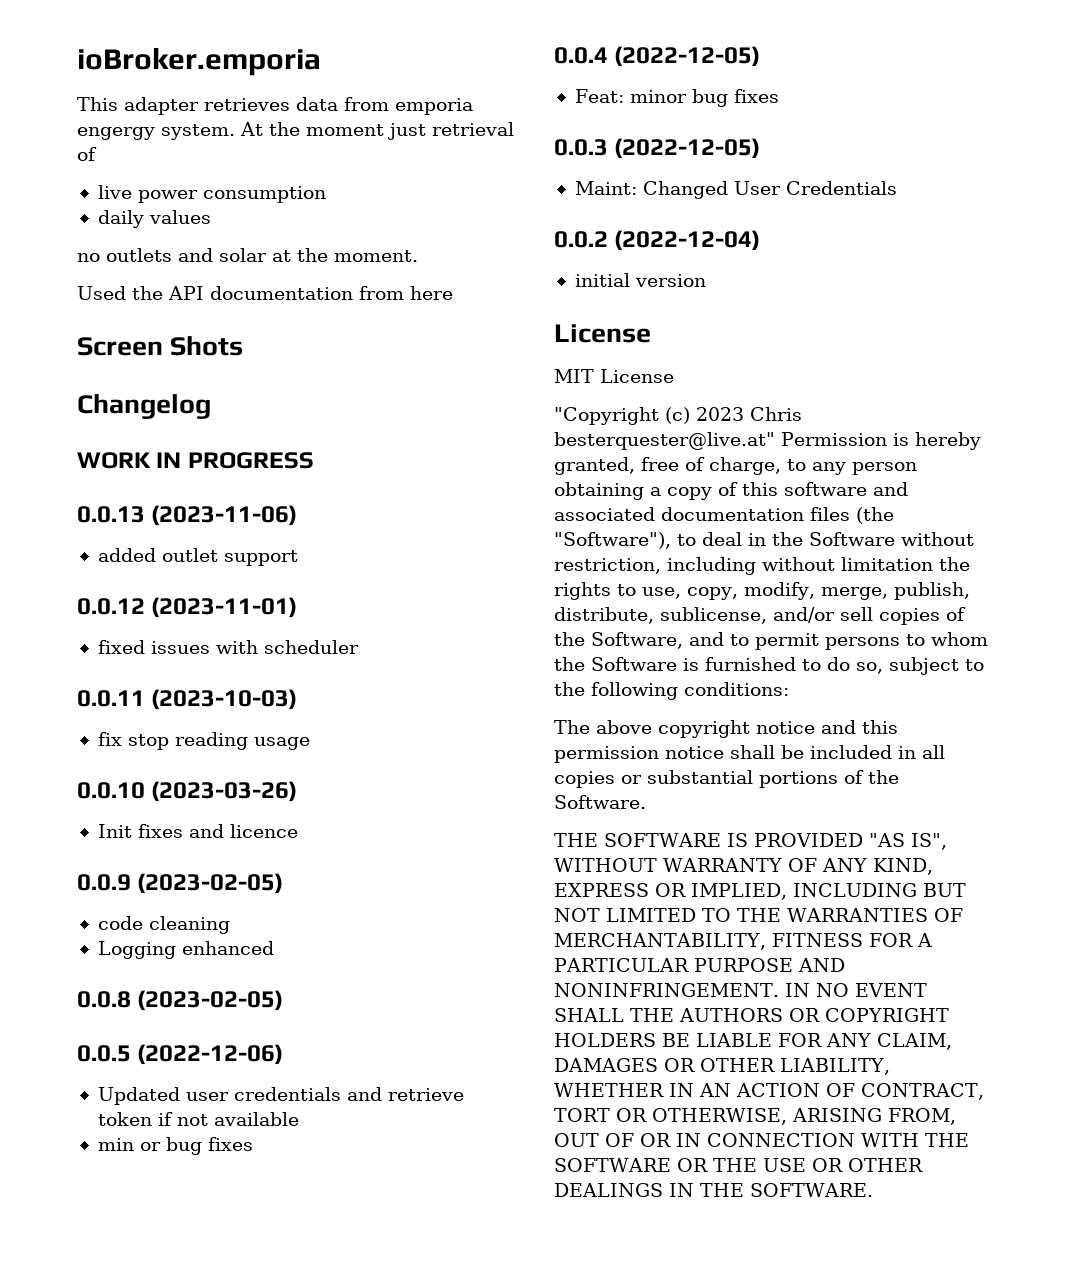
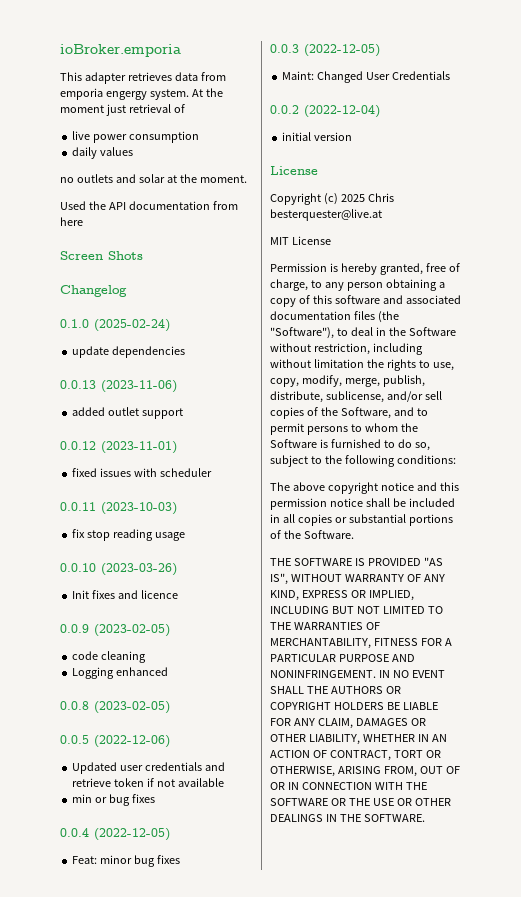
[77,452,314,469] WORK IN PROGRESS -> [60,319,170,332] [72,346,186,358] 0.1.0 (2025-02-24) // update dependencies
[554,369,674,383] [554,407,802,425] [554,432,775,450] MIT License // "Copyright (c) 2023 Chris besterquester@live.at" -> [270,193,394,205] [270,209,382,221] [270,236,331,245] Copyright (c) 2025 Chris besterquester@live.at // MIT License //

